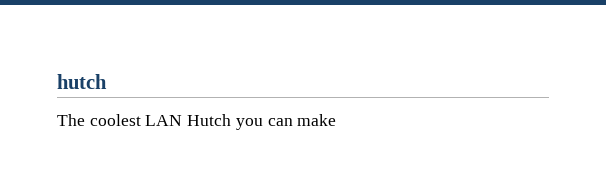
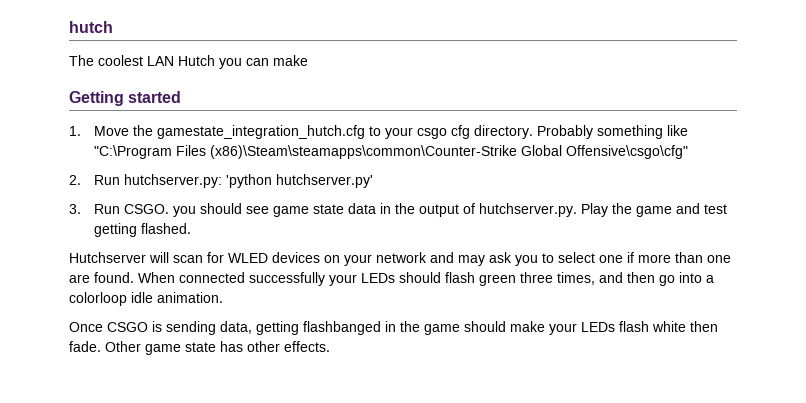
(337, 120) none -> [69,91,182,106] [69,125,689,139] [94,145,689,159] [69,174,374,188] [69,203,728,217] [94,223,192,237] [69,252,731,266] [69,272,714,286] [69,292,223,306] [69,321,718,335] [69,341,330,355] // Getting started // 1. Move the gamestate_integration_hutch.cfg to your csgo cfg directory. Probably something like "C:\Program Files (x86)\Steam\steamapps\common\Counter-Strike Global Offensive\csgo\cfg" // 2. Run hutchserver.py: 'python hutchserver.py' // 3. Run CSGO. you should see game state data in the output of hutchserver.py. Play the game and test getting flashed. // Hutchserver will scan for WLED devices on your network and may ask you to select one if more than one are found. When connected successfully your LEDs should flash green three times, and then go into a colorloop idle animation. // Once CSGO is sending data, getting flashbanged in the game should make your LEDs flash white then fade. Other game state has other effects.

